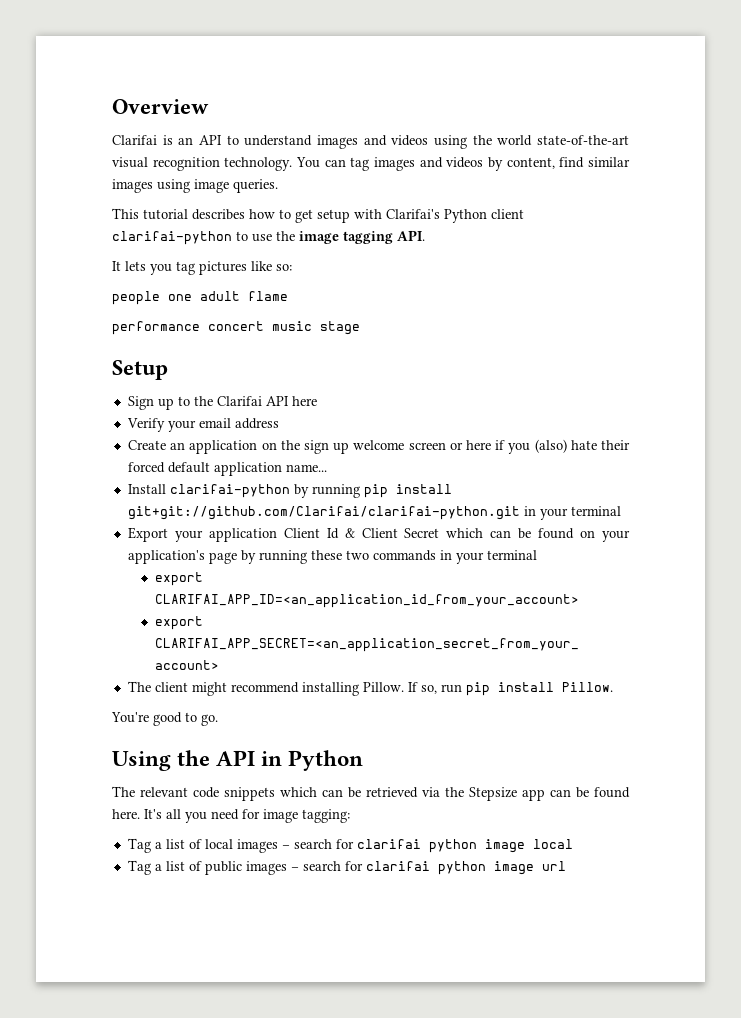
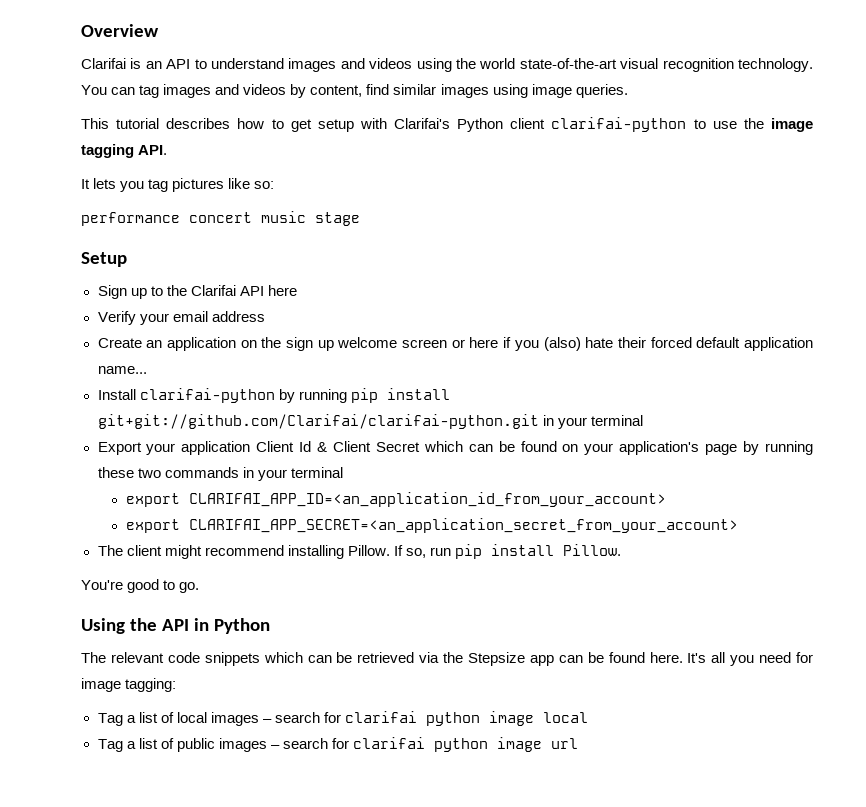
[112,291,288,305] // people one adult flame -> (275, 185) none

